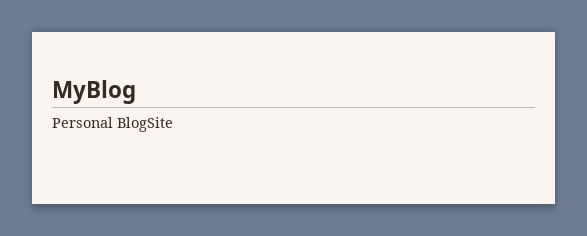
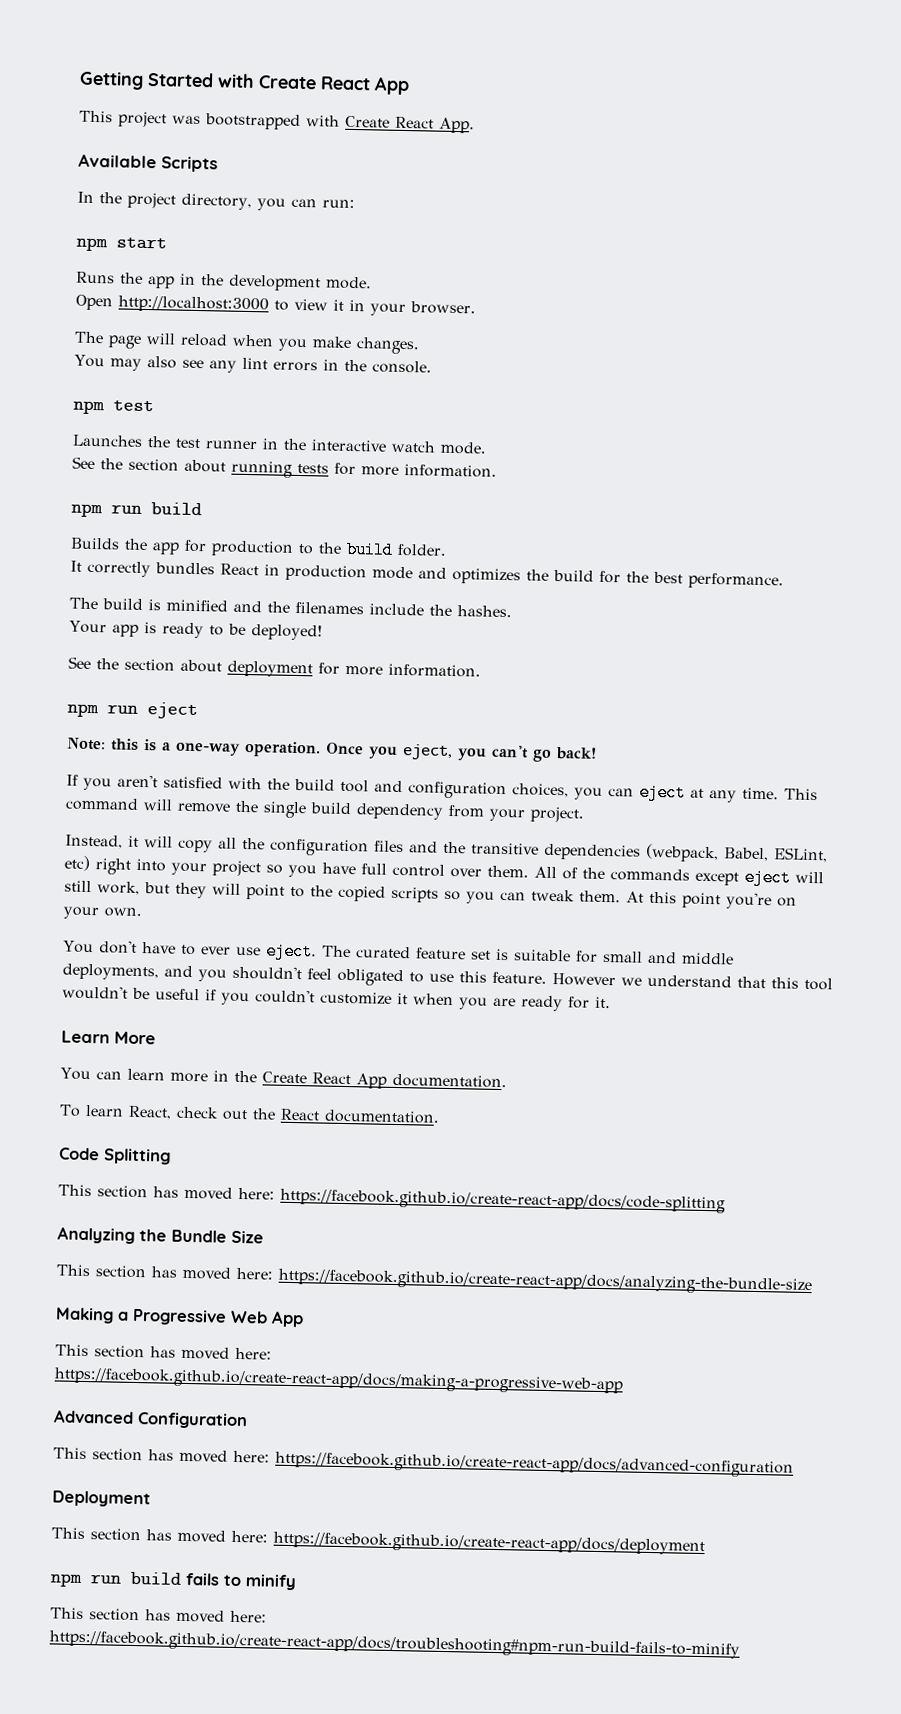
[52,80,136,104] [52,117,173,132] MyBlog // Personal BlogSite -> [79,70,410,96] [79,110,475,134] [78,153,218,173] [77,191,355,211] [76,237,167,252] [76,271,372,292] [75,294,476,317] [74,331,420,355] [74,354,432,374] [73,400,154,415] [72,434,487,455] [72,456,497,478] [71,502,202,518] [70,537,447,559] [70,560,784,590] [69,597,512,618] [69,620,323,641] [68,656,481,678] [67,702,198,720] [67,737,597,762] [66,774,818,803] [65,797,584,823] [65,834,828,863] [64,855,824,887] [64,880,797,910] [63,906,142,920] [63,940,734,965] [62,963,833,991] [62,985,611,1012] [61,1030,156,1045] [60,1067,507,1089] [59,1104,440,1124] [59,1147,171,1165] [58,1184,726,1214] [57,1226,264,1244] [56,1264,812,1296] [55,1307,304,1328] [55,1344,272,1360] [54,1367,623,1395] [53,1409,248,1430] [53,1447,794,1478] [52,1490,151,1508] [51,1527,705,1557] [50,1571,297,1591] [50,1607,267,1623] [49,1630,740,1660] Getting Started with Create React App // This project was bootstrapped with Create React App. // Available Scripts // In the project directory, you can run: // npm start // Runs the app in the development mode. // Open http://localhost:3000 to view it in your browser. // The page will reload when you make changes. // You may also see any lint errors in the console. // npm test // Launches the test runner in the interactive watch mode. // See the section about running tests for more information. // npm run build // Builds the app for production to the build folder. // It correctly bundles React in production mode and optimizes the build for the best performance. // The build is minified and the filenames include the hashes. // Your app is ready to be deployed! // See the section about deployment for more information. // npm run eject // Note: this is a one-way operation. Once you eject, you can't go back! // If you aren't satisfied with the build tool and configuration choices, you can eject at any time. This command will remove the single build dependency from your project. // Instead, it will copy all the configuration files and the transitive dependencies (webpack, Babel, ESLint, etc) right into your project so you have full control over them. All of the commands except eject will still work, but they will point to the copied scripts so you can tweak them. At this point you're on your own. // You don't have to ever use eject. The curated feature set is suitable for small and middle deployments, and you shouldn't feel obligated to use this feature. However we understand that this tool wouldn't be useful if you couldn't customize it when you are ready for it. // Learn More // You can learn more in the Create React App documentation. // To learn React, check out the React documentation. // Code Splitting // This section has moved here: https://facebook.github.io/create-react-app/docs/code-splitting // Analyzing the Bundle Size // This section has moved here: https://facebook.github.io/create-react-app/docs/analyzing-the-bundle-size // Making a Progressive Web App // This section has moved here: https://facebook.github.io/create-react-app/docs/making-a-progressive-web-app // Advanced Configuration // This section has moved here: https://facebook.github.io/create-react-app/docs/advanced-configuration // Deployment // This section has moved here: https://facebook.github.io/create-react-app/docs/deployment // npm run build fails to minify // This section has moved here: https://facebook.github.io/create-react-app/docs/troubleshooting#npm-run-build-fails-to-minify

